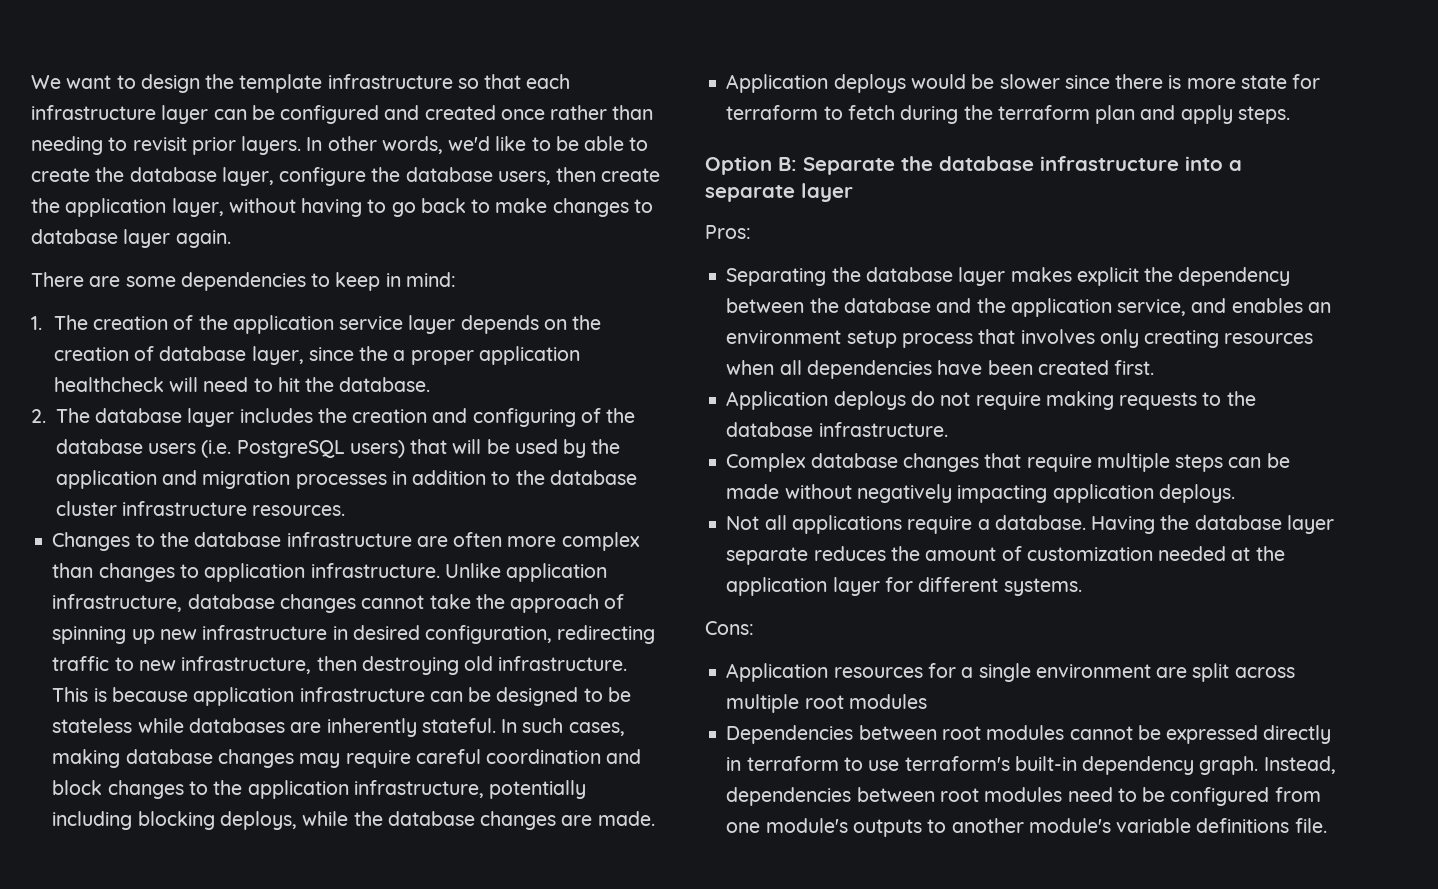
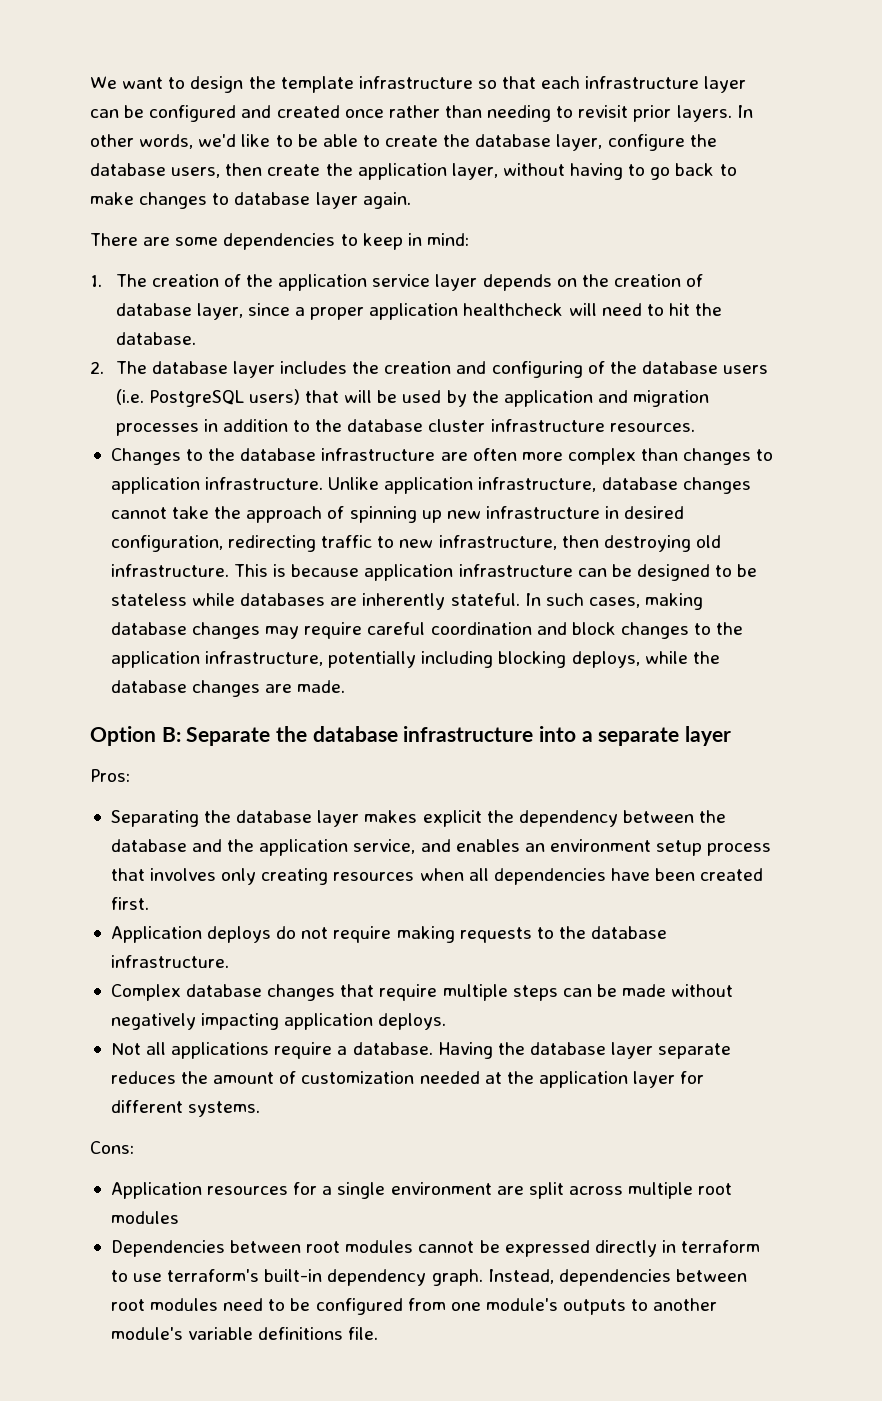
[359,346,389,361] the -> (290, 309) none
[726,74,1321,93] [726,105,1290,124] // Application deploys would be slower since there is more state for terraform to fetch during the terraform plan and apply steps. -> (346, 686) none

